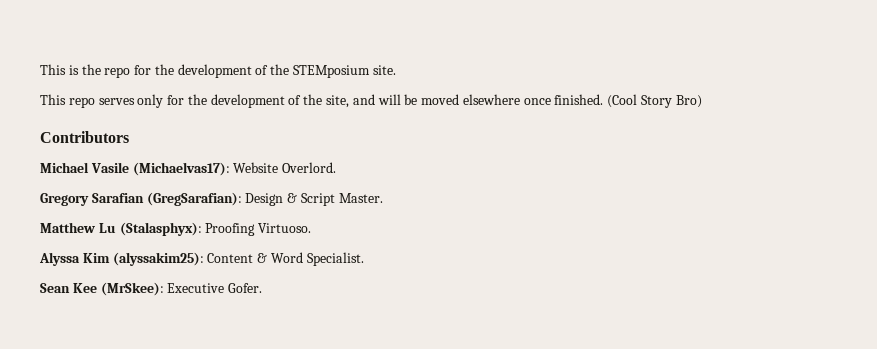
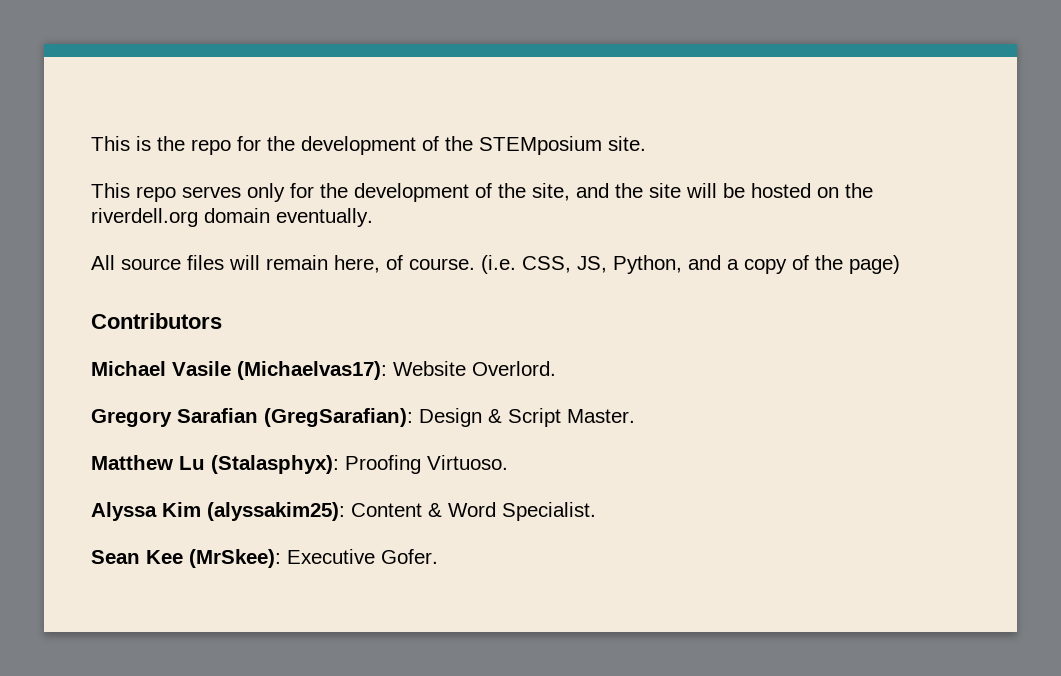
[377,94,702,108] will be moved elsewhere once finished. (Cool Story Bro) -> [615,183,873,198] [91,208,373,227] [91,255,900,274] the site will be hosted on the riverdell.org domain eventually. // All source files will remain here, of course. (i.e. CSS, JS, Python, and a copy of the page)

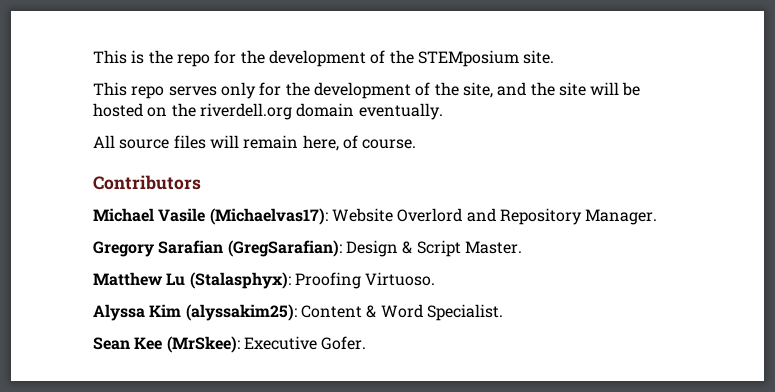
[481,255,900,274] (i.e. CSS, JS, Python, and a copy of the page) -> (417, 144) none
[472,361,556,376] Overlord. -> [397,208,658,225] Overlord and Repository Manager.

